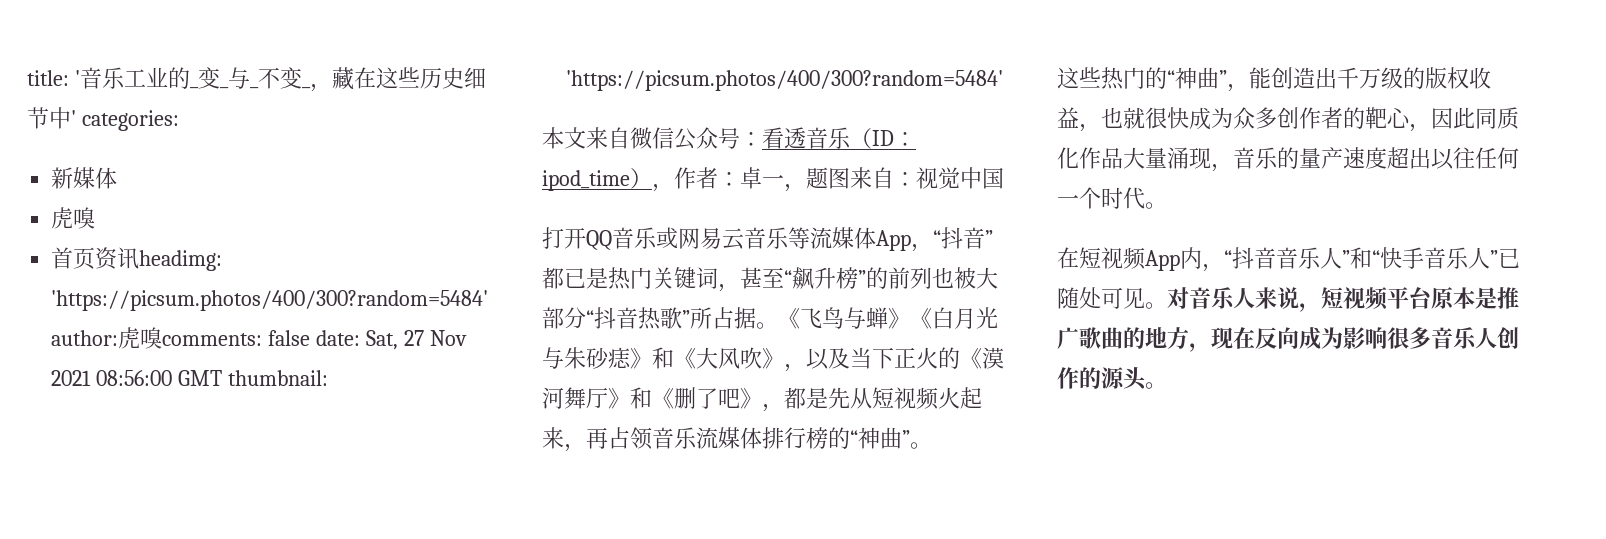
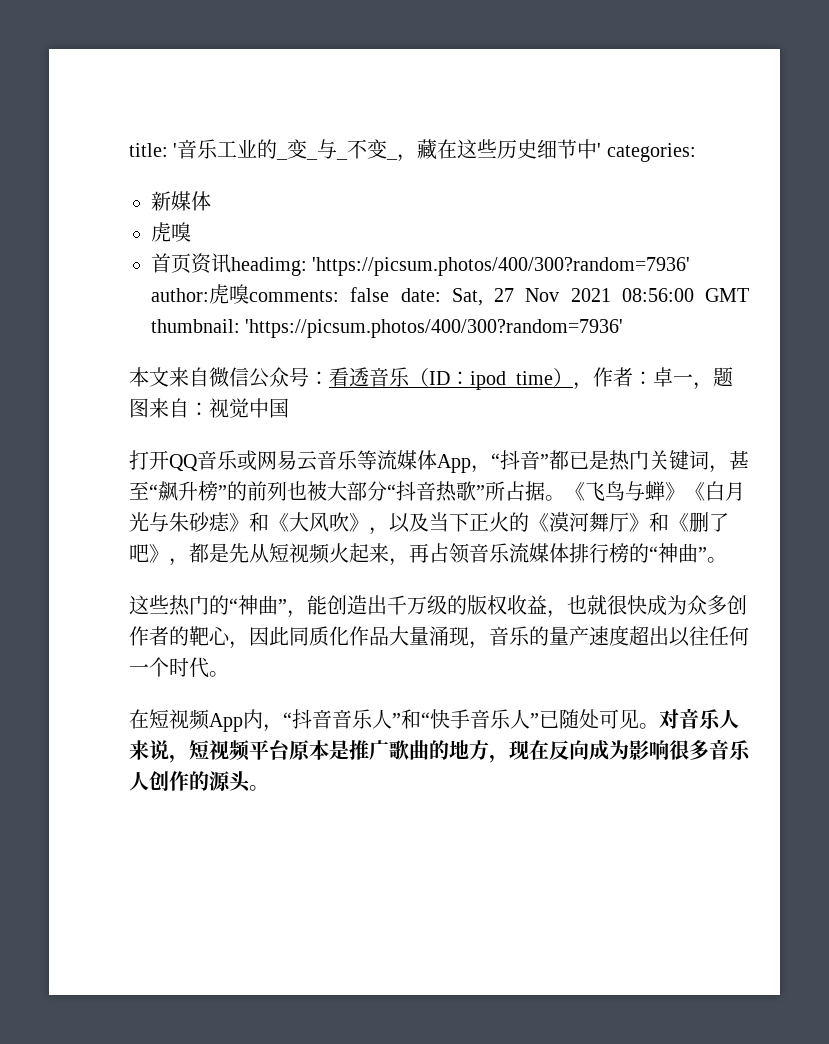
[51,290,489,311] 'https://picsum.photos/400/300?random=5484' -> [312,257,691,276] 'https://picsum.photos/400/300?random=7936'
[566,70,1004,91] 'https://picsum.photos/400/300?random=5484' -> [245,319,624,338] 'https://picsum.photos/400/300?random=7936'

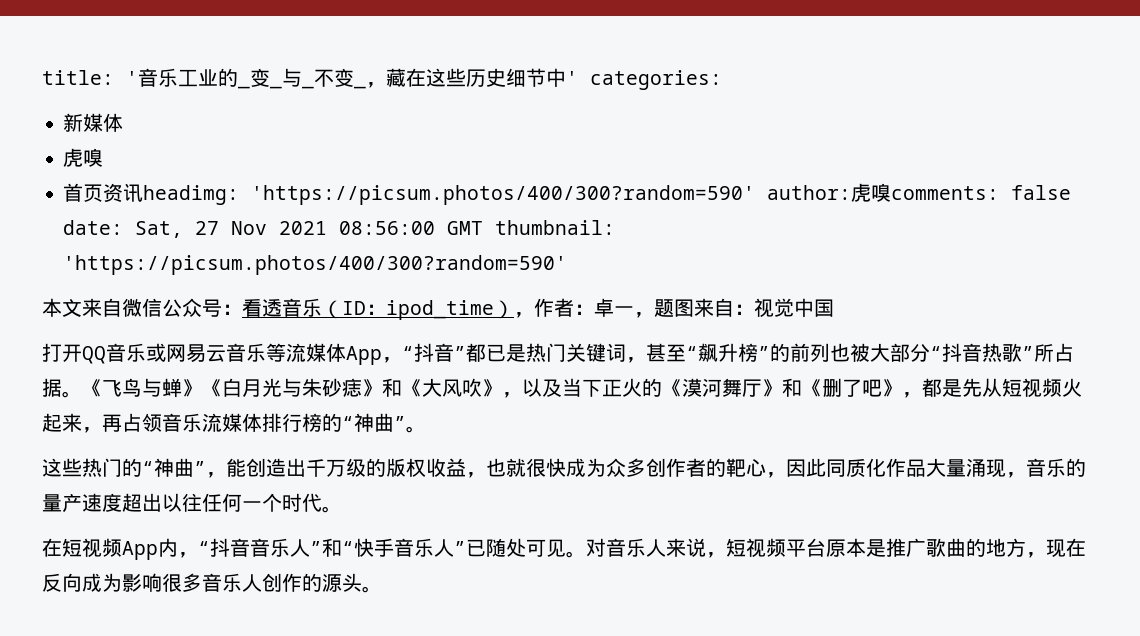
[312,257,691,276] 'https://picsum.photos/400/300?random=7936' -> [251,185,756,205] 'https://picsum.photos/400/300?random=590'
[245,319,624,338] 'https://picsum.photos/400/300?random=7936' -> [63,255,568,275] 'https://picsum.photos/400/300?random=590'

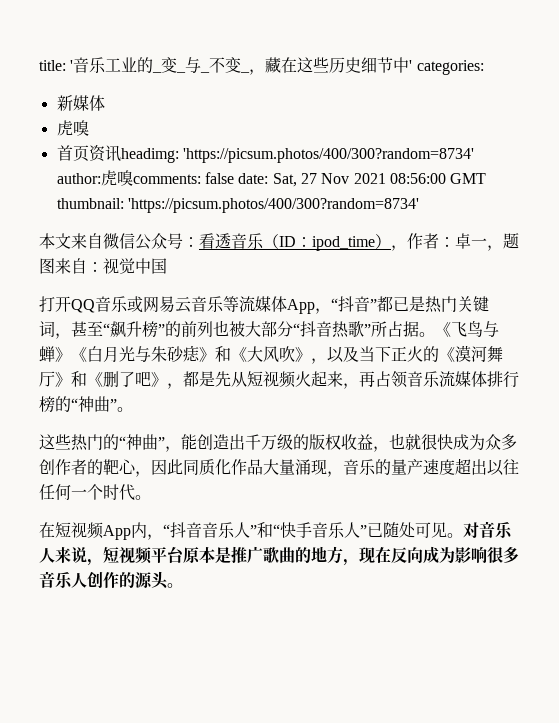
[251,185,756,205] 'https://picsum.photos/400/300?random=590' -> [182,148,474,163] 'https://picsum.photos/400/300?random=8734'
[63,255,568,275] 'https://picsum.photos/400/300?random=590' -> [127,198,419,213] 'https://picsum.photos/400/300?random=8734'

